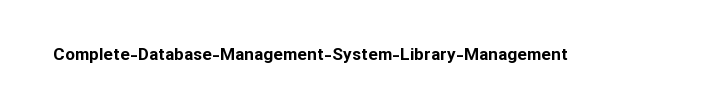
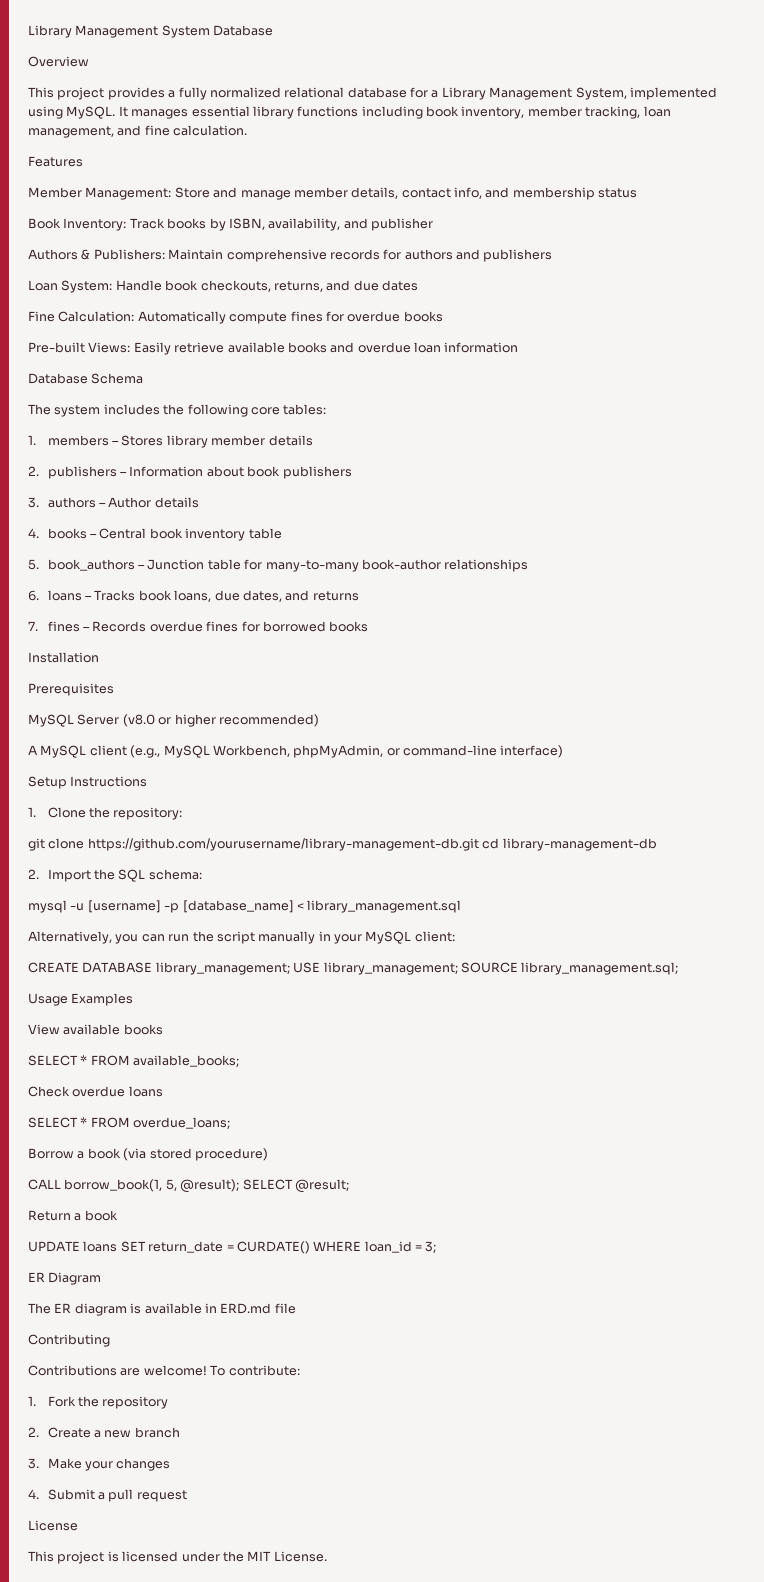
[53,48,568,63] Complete-Database-Management-System-Library-Management -> [28,25,274,38] [28,56,89,67] [28,87,717,100] [28,106,671,119] [28,125,248,138] [28,156,83,167] [28,187,638,200] [28,218,433,231] [28,249,553,262] [28,280,418,293] [28,311,443,324] [28,342,519,355] [28,373,144,384] [28,404,327,417] [28,435,313,448] [28,466,352,479] [28,497,199,508] [28,528,282,541] [28,559,529,572] [28,590,359,602] [28,621,369,632] [28,652,99,663] [28,683,114,696] [28,714,319,727] [28,745,564,758] [28,776,148,789] [28,807,183,820] [28,838,657,851] [28,869,202,882] [28,900,462,913] [28,931,455,944] [28,962,679,975] [28,993,134,1006] [28,1024,163,1035] [28,1055,240,1067] [28,1086,163,1097] [28,1117,231,1129] [28,1148,268,1161] [28,1179,349,1193] [28,1210,118,1221] [28,1241,437,1254] [28,1272,102,1285] [28,1303,296,1316] [28,1334,110,1347] [28,1365,300,1376] [28,1396,169,1409] [28,1427,180,1438] [28,1458,171,1471] [28,1489,187,1502] [28,1520,78,1531] [28,1551,327,1564] Library Management System Database // Overview // This project provides a fully normalized relational database for a Library Management System, implemented using MySQL. It manages essential library functions including book inventory, member tracking, loan management, and fine calculation. // Features // Member Management: Store and manage member details, contact info, and membership status // Book Inventory: Track books by ISBN, availability, and publisher // Authors & Publishers: Maintain comprehensive records for authors and publishers // Loan System: Handle book checkouts, returns, and due dates // Fine Calculation: Automatically compute fines for overdue books // Pre-built Views: Easily retrieve available books and overdue loan information // Database Schema // The system includes the following core tables: // 1. members – Stores library member details // 2. publishers – Information about book publishers // 3. authors – Author details // 4. books – Central book inventory table // 5. book_authors – Junction table for many-to-many book-author relationships // 6. loans – Tracks book loans, due dates, and returns // 7. fines – Records overdue fines for borrowed books // Installation // Prerequisites // MySQL Server (v8.0 or higher recommended) // A MySQL client (e.g., MySQL Workbench, phpMyAdmin, or command-line interface) // Setup Instructions // 1. Clone the repository: // git clone https://github.com/yourusername/library-management-db.git cd library-management-db // 2. Import the SQL schema: // mysql -u [username] -p [database_name] < library_management.sql // Alternatively, you can run the script manually in your MySQL client: // CREATE DATABASE library_management; USE library_management; SOURCE library_management.sql; // Usage Examples // View available books // SELECT * FROM available_books; // Check overdue loans // SELECT * FROM overdue_loans; // Borrow a book (via stored procedure) // CALL borrow_book(1, 5, @result); SELECT @result; // Return a book // UPDATE loans SET return_date = CURDATE() WHERE loan_id = 3; // ER Diagram // The ER diagram is available in ERD.md file // Contributing // Contributions are welcome! To contribute: // 1. Fork the repository // 2. Create a new branch // 3. Make your changes // 4. Submit a pull request // License // This project is licensed under the MIT License.

